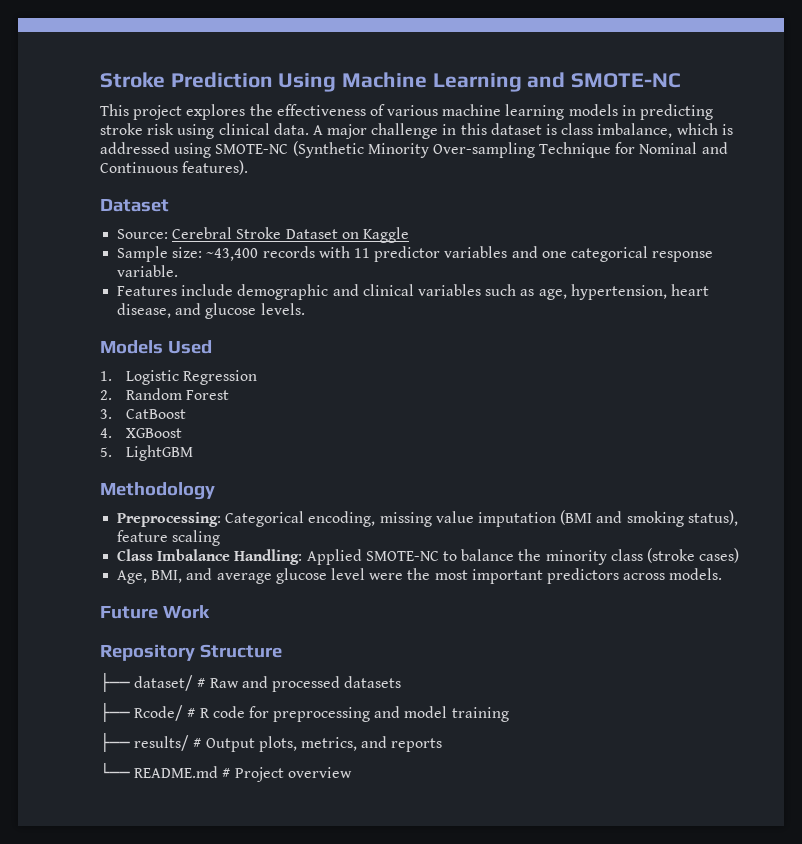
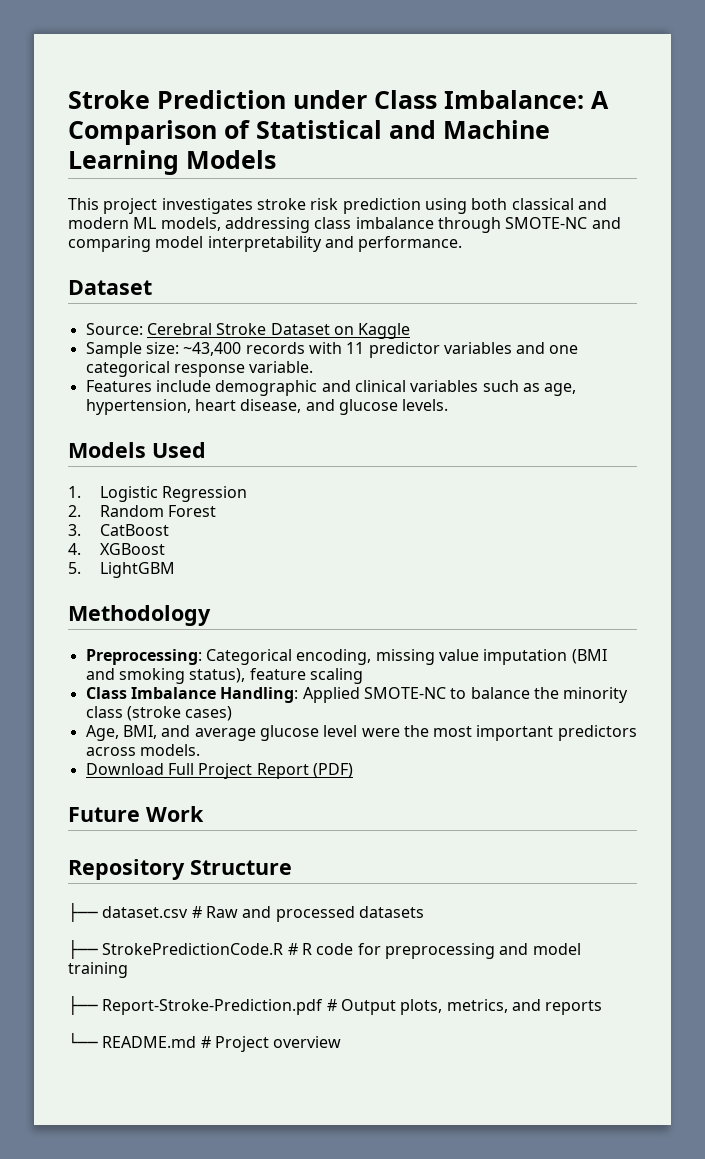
[278,72,682,92] [100,104,714,120] [100,123,733,139] [100,141,728,158] [100,160,249,175] Using Machine Learning and SMOTE-NC // This project explores the effectiveness of various machine learning models in predicting stroke risk using clinical data. A major challenge in this dataset is class imbalance, which is addressed using SMOTE-NC (Synthetic Minority Over-sampling Technique for Nominal and Continuous features). -> [293,90,609,109] [68,120,550,145] [68,150,276,175] [68,198,607,214] [68,217,621,233] [68,236,463,252] under Class Imbalance: A Comparison of Statistical and Machine Learning Models // This project investigates stroke risk prediction using both classical and modern ML models, addressing class imbalance through SMOTE-NC and comparing model interpretability and performance.
(723, 574) none -> [85,763,353,779] // Download Full Project Report (PDF)
[134,675,194,691] dataset/ -> [102,906,189,918] dataset.csv
[134,705,184,721] Rcode/ -> [102,943,284,955] StrokePredictionCode.R
[134,735,190,751] results/ -> [102,999,324,1015] Report-Stroke-Prediction.pdf

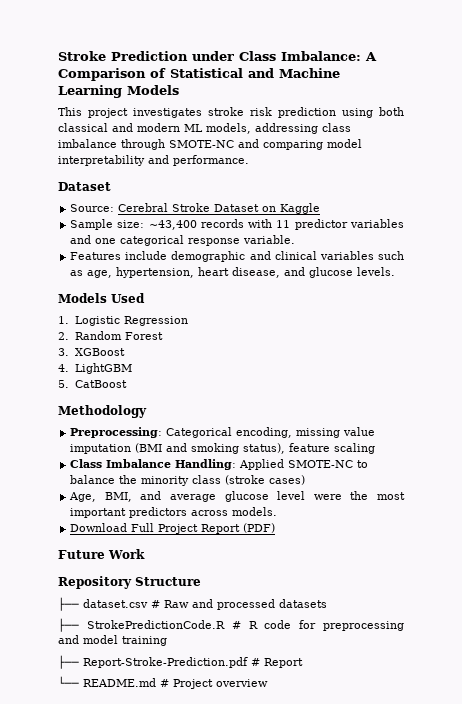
[99,524,169,536] [68,543,81,555] CatBoost // 4. -> (69, 352) none
[68,562,81,574] 5. -> [58,364,69,372] 4.
(175, 570) none -> [58,380,127,388] // 5. CatBoost
[340,999,603,1015] Output plots, metrics, and reports -> [264,658,303,668] Report

